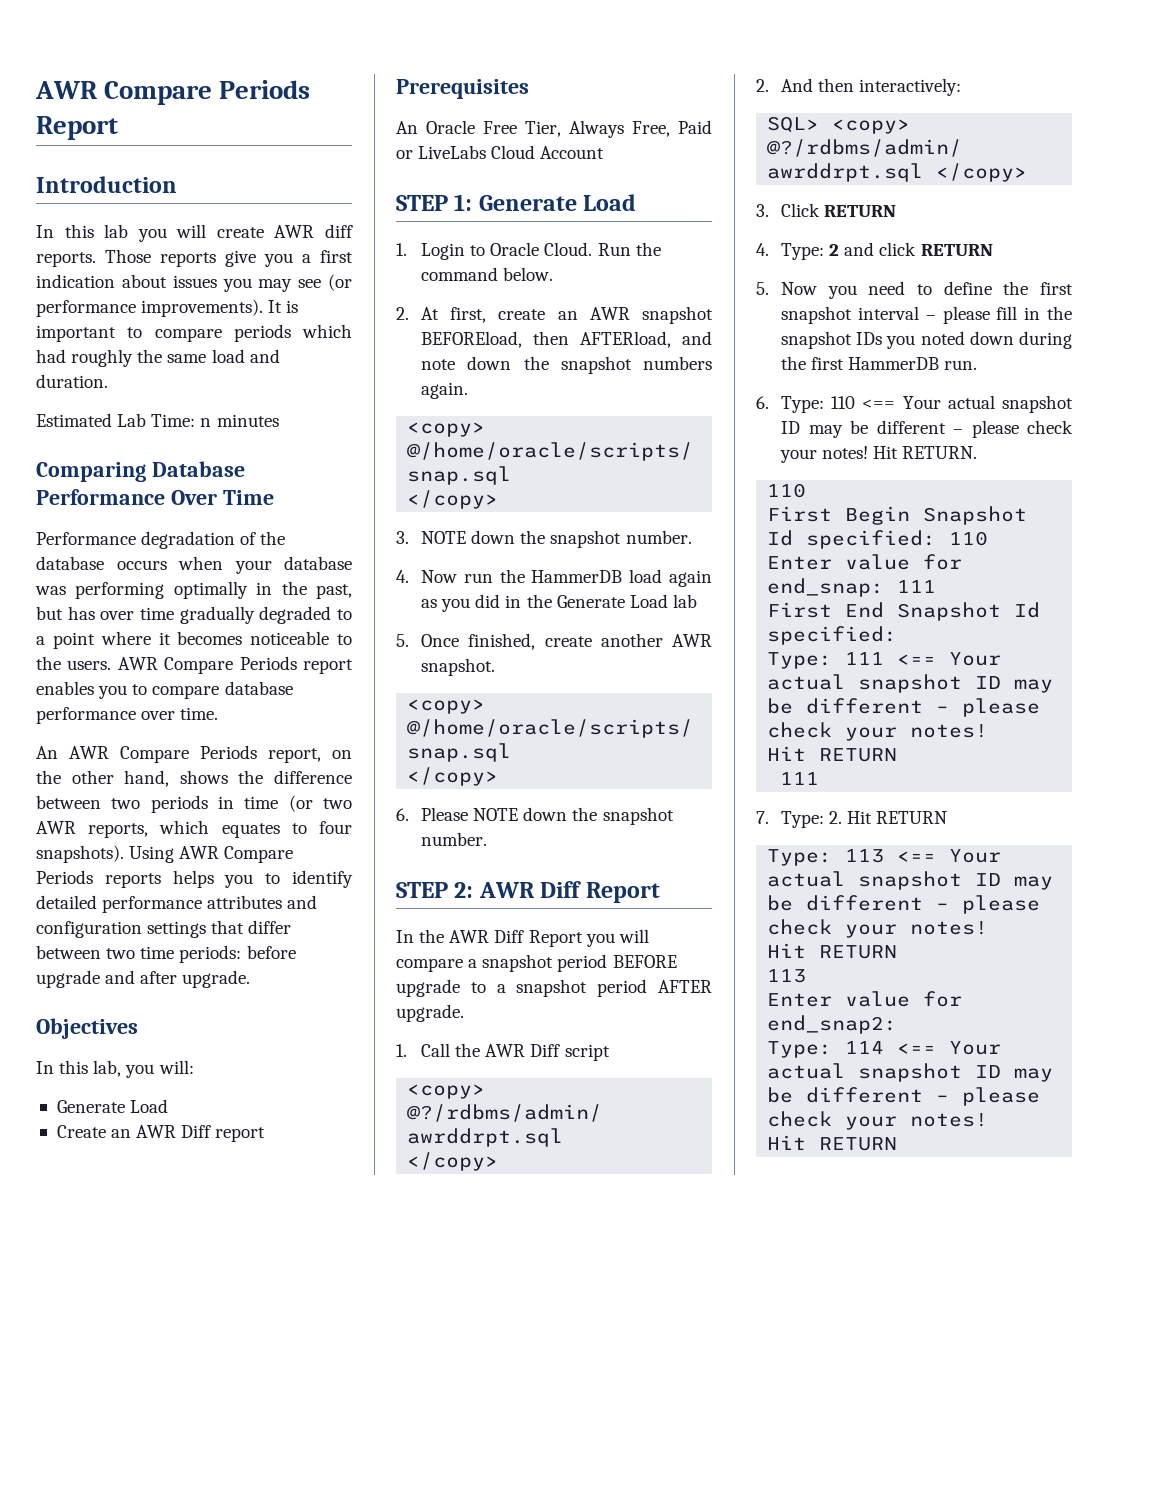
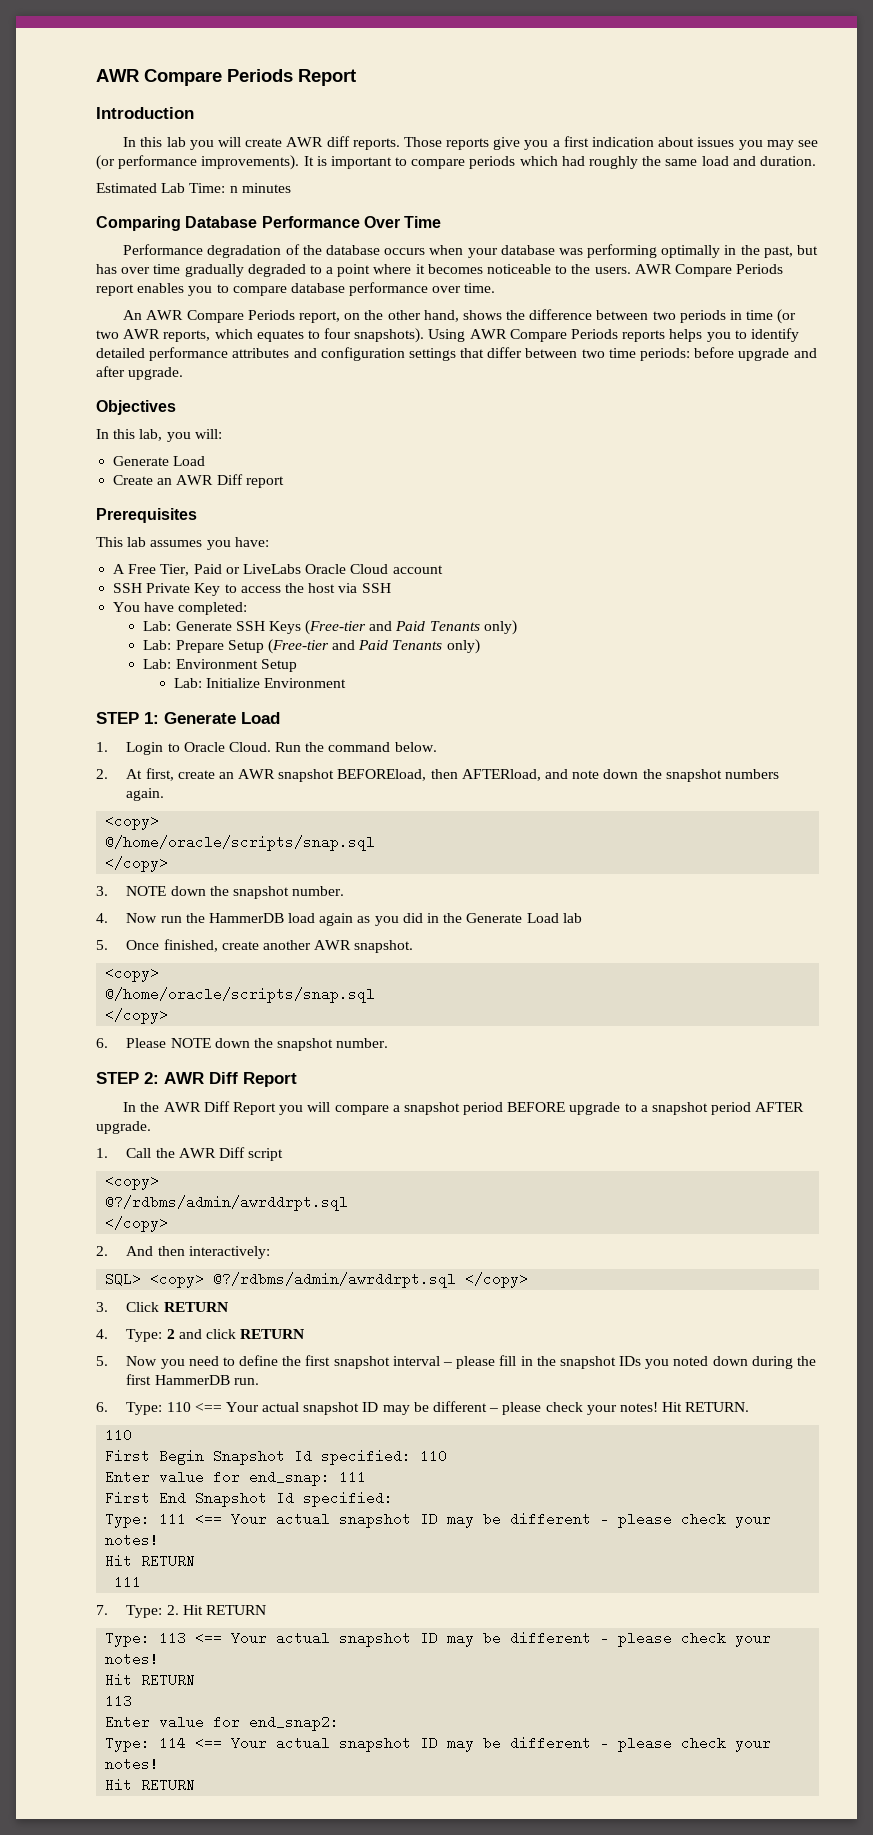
[396,120,712,138] [396,145,605,159] An Oracle Free Tier, Always Free, Paid or LiveLabs Cloud Account -> [96,537,269,550] [113,564,443,576] [113,583,391,596] [113,602,248,615] [143,620,517,635] [143,639,480,654] [143,659,297,672] [173,678,347,688] This lab assumes you have: // A Free Tier, Paid or LiveLabs Oracle Cloud account // SSH Private Key to access the host via SSH // You have completed: // Lab: Generate SSH Keys (Free-tier and Paid Tenants only) // Lab: Prepare Setup (Free-tier and Paid Tenants only) // Lab: Environment Setup // Lab: Initialize Environment

